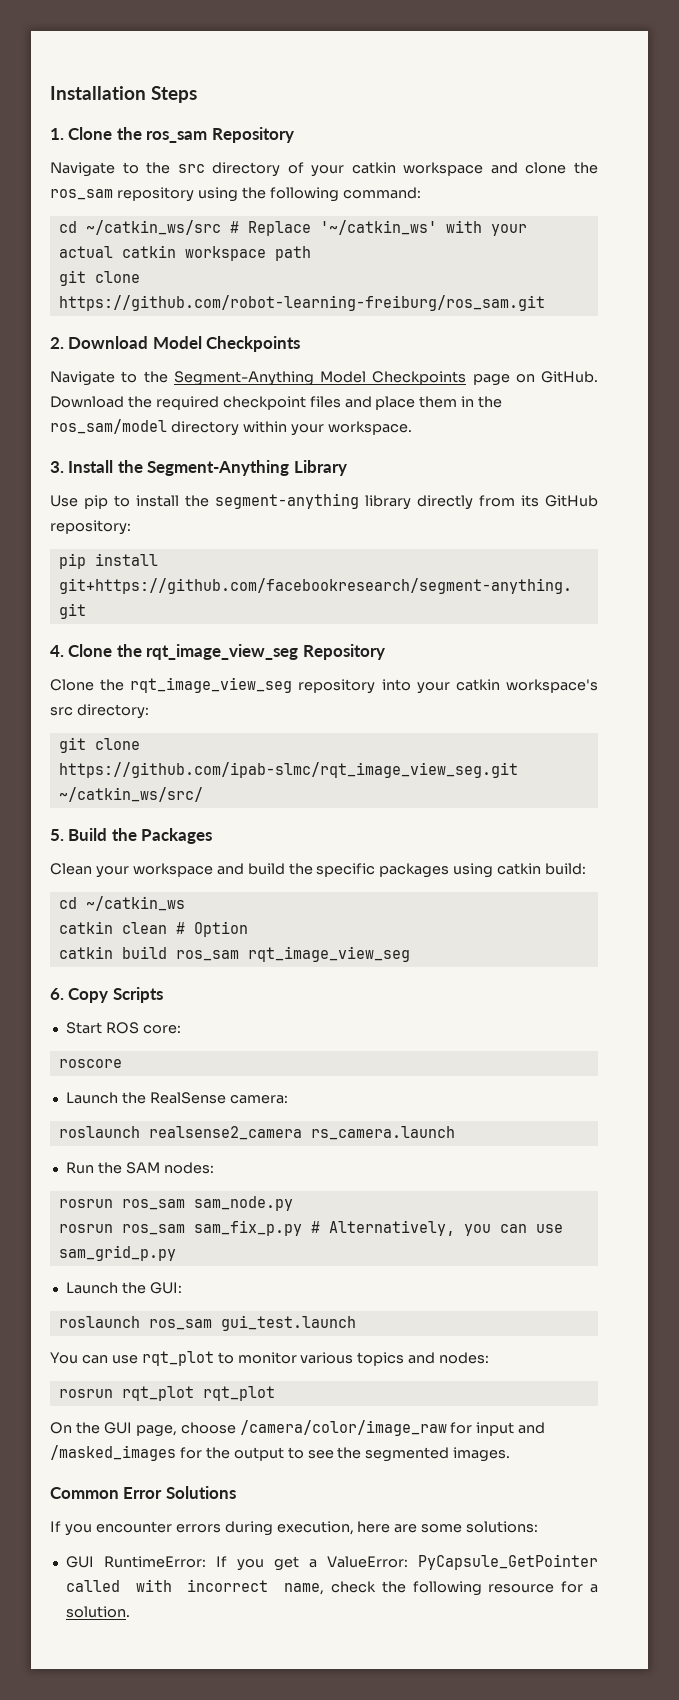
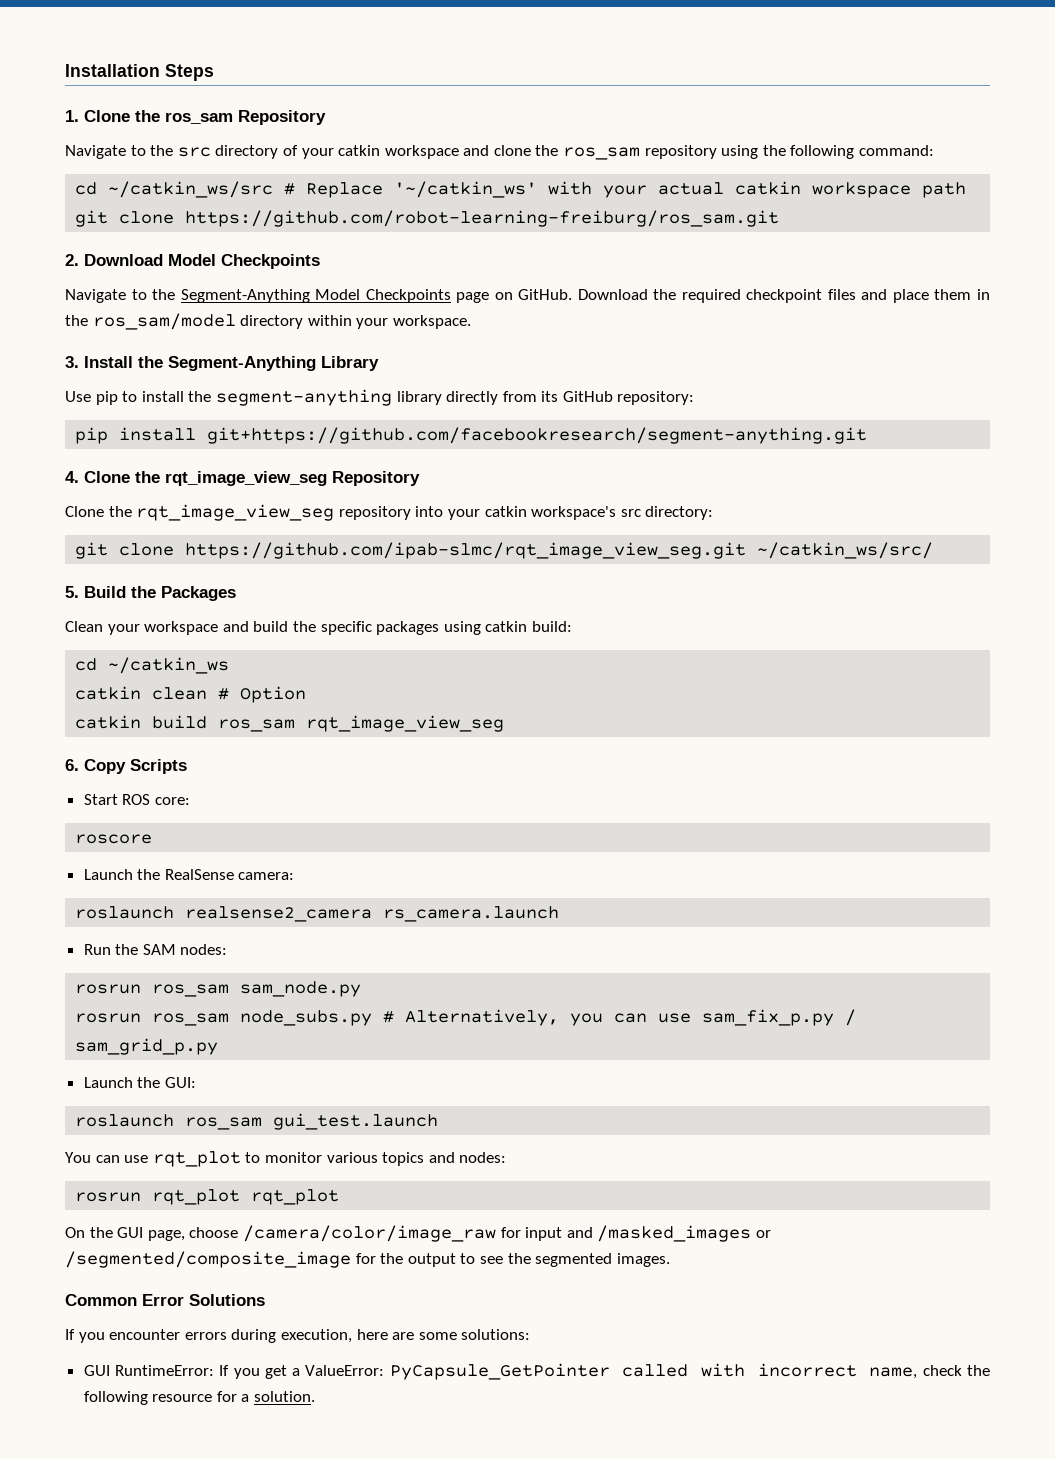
[193,1220,302,1236] sam_fix_p.py -> [240,1010,373,1026] node_subs.py
(563, 1228) none -> [702,1009,857,1026] sam_fix_p.py /
(176, 1453) none -> [755,1230,771,1238] [65,1251,351,1268] or /segmented/composite_image

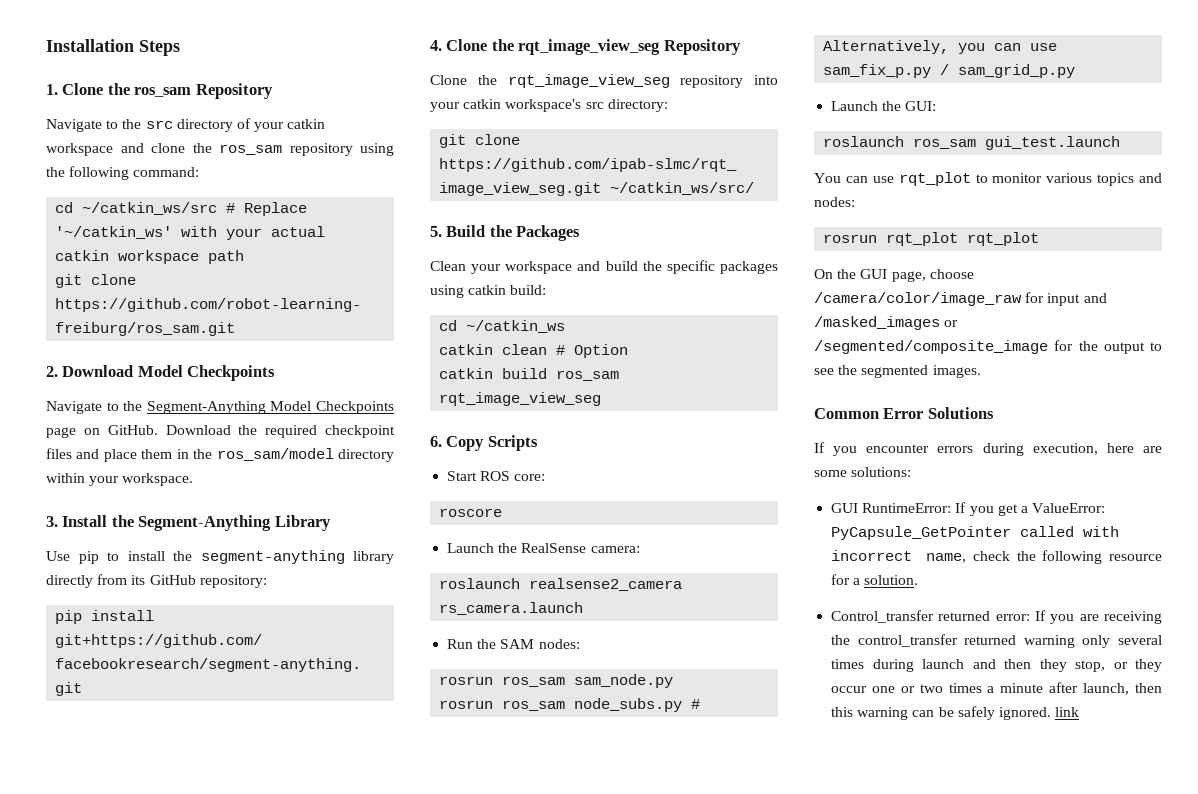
(316, 1396) none -> [831,610,1162,624] [831,634,1162,648] [831,659,1162,672] [831,682,1162,695] [831,706,1080,720] // Control_transfer returned error: If you are receiving the control_transfer returned warning only several times during launch and then they stop, or they occur one or two times a minute after launch, then this warning can be safely ignored. link

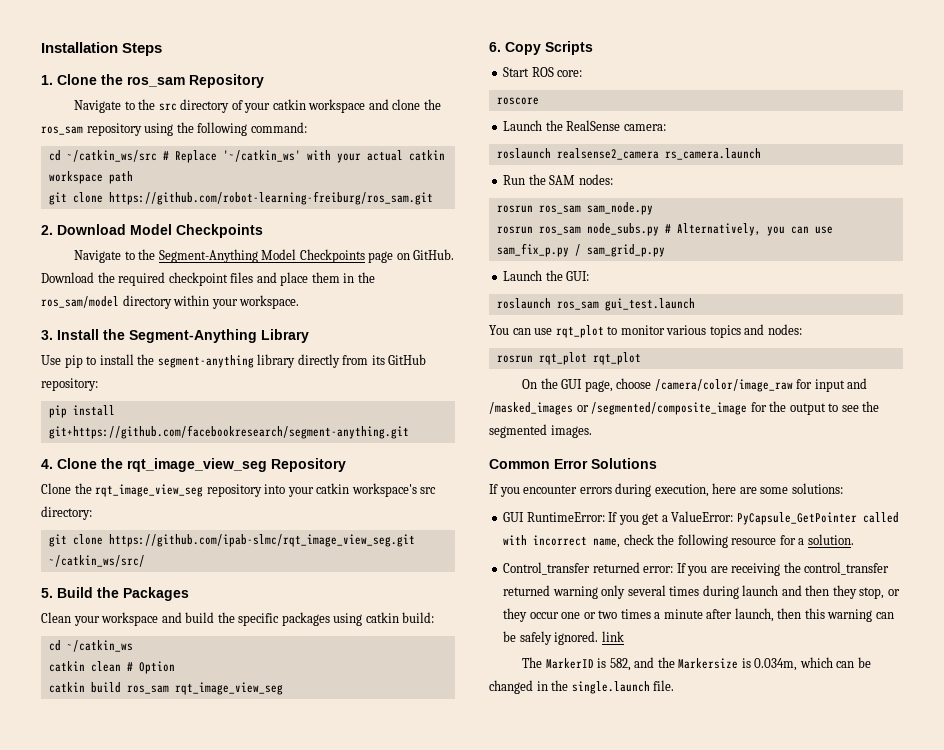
(1080, 712) none -> [522,657,871,671] [489,680,675,694] // The MarkerID is 582, and the Markersize is 0.034m, which can be changed in the single.launch file.

